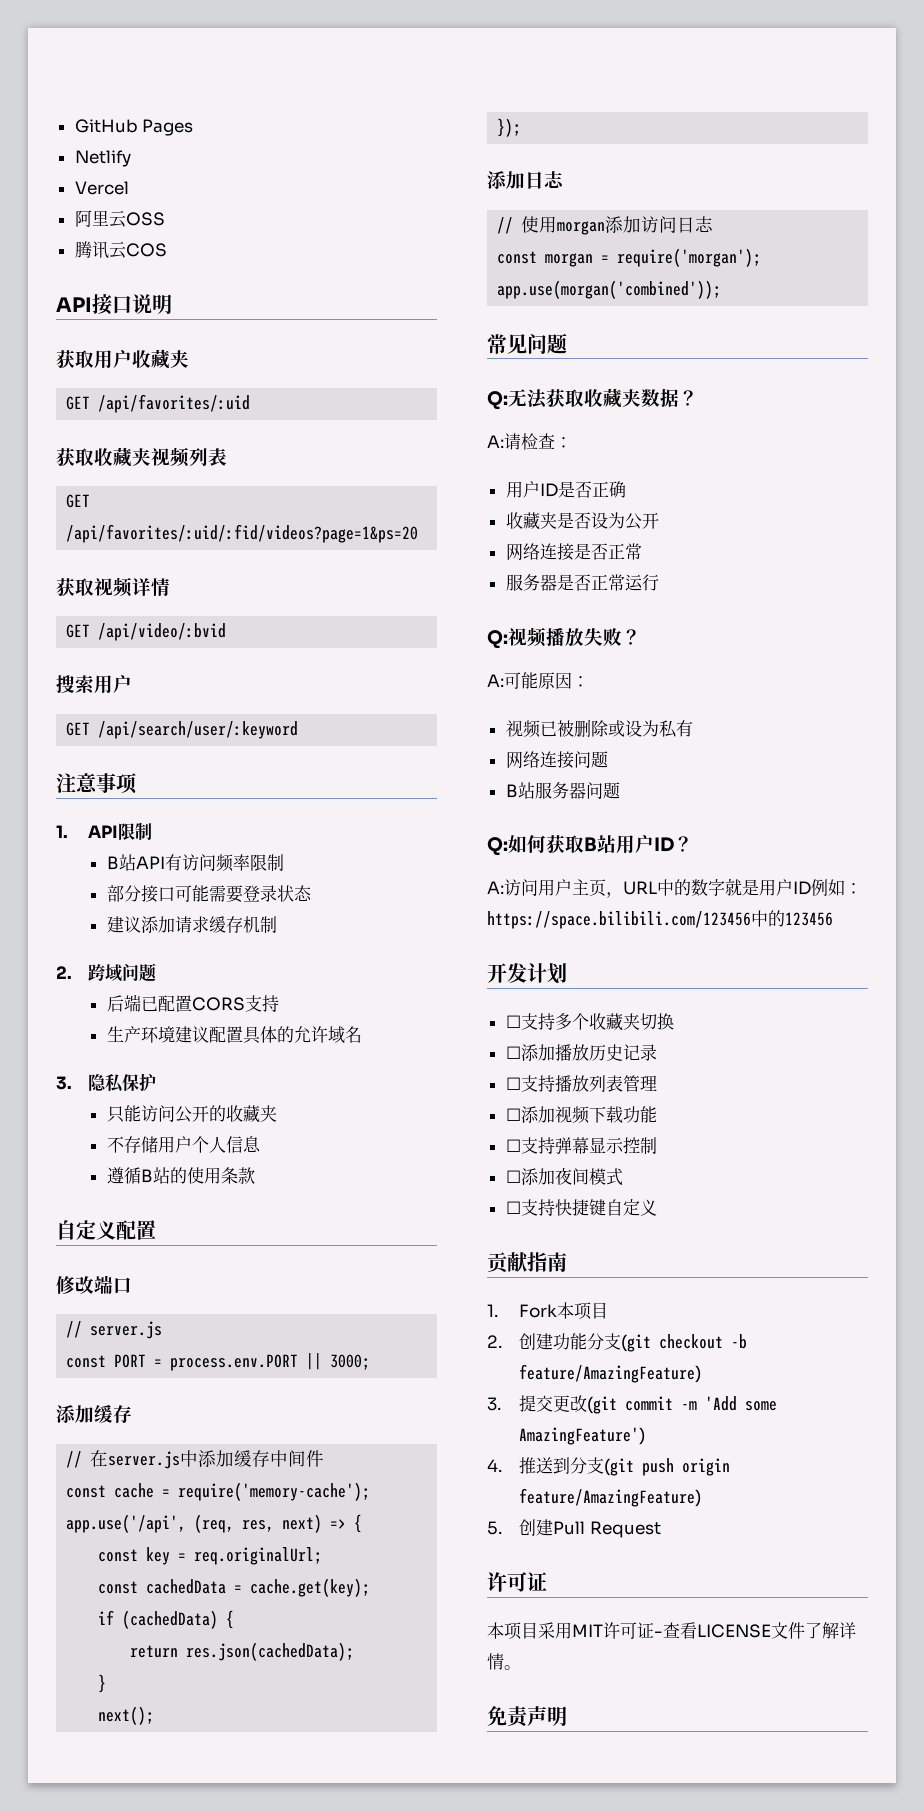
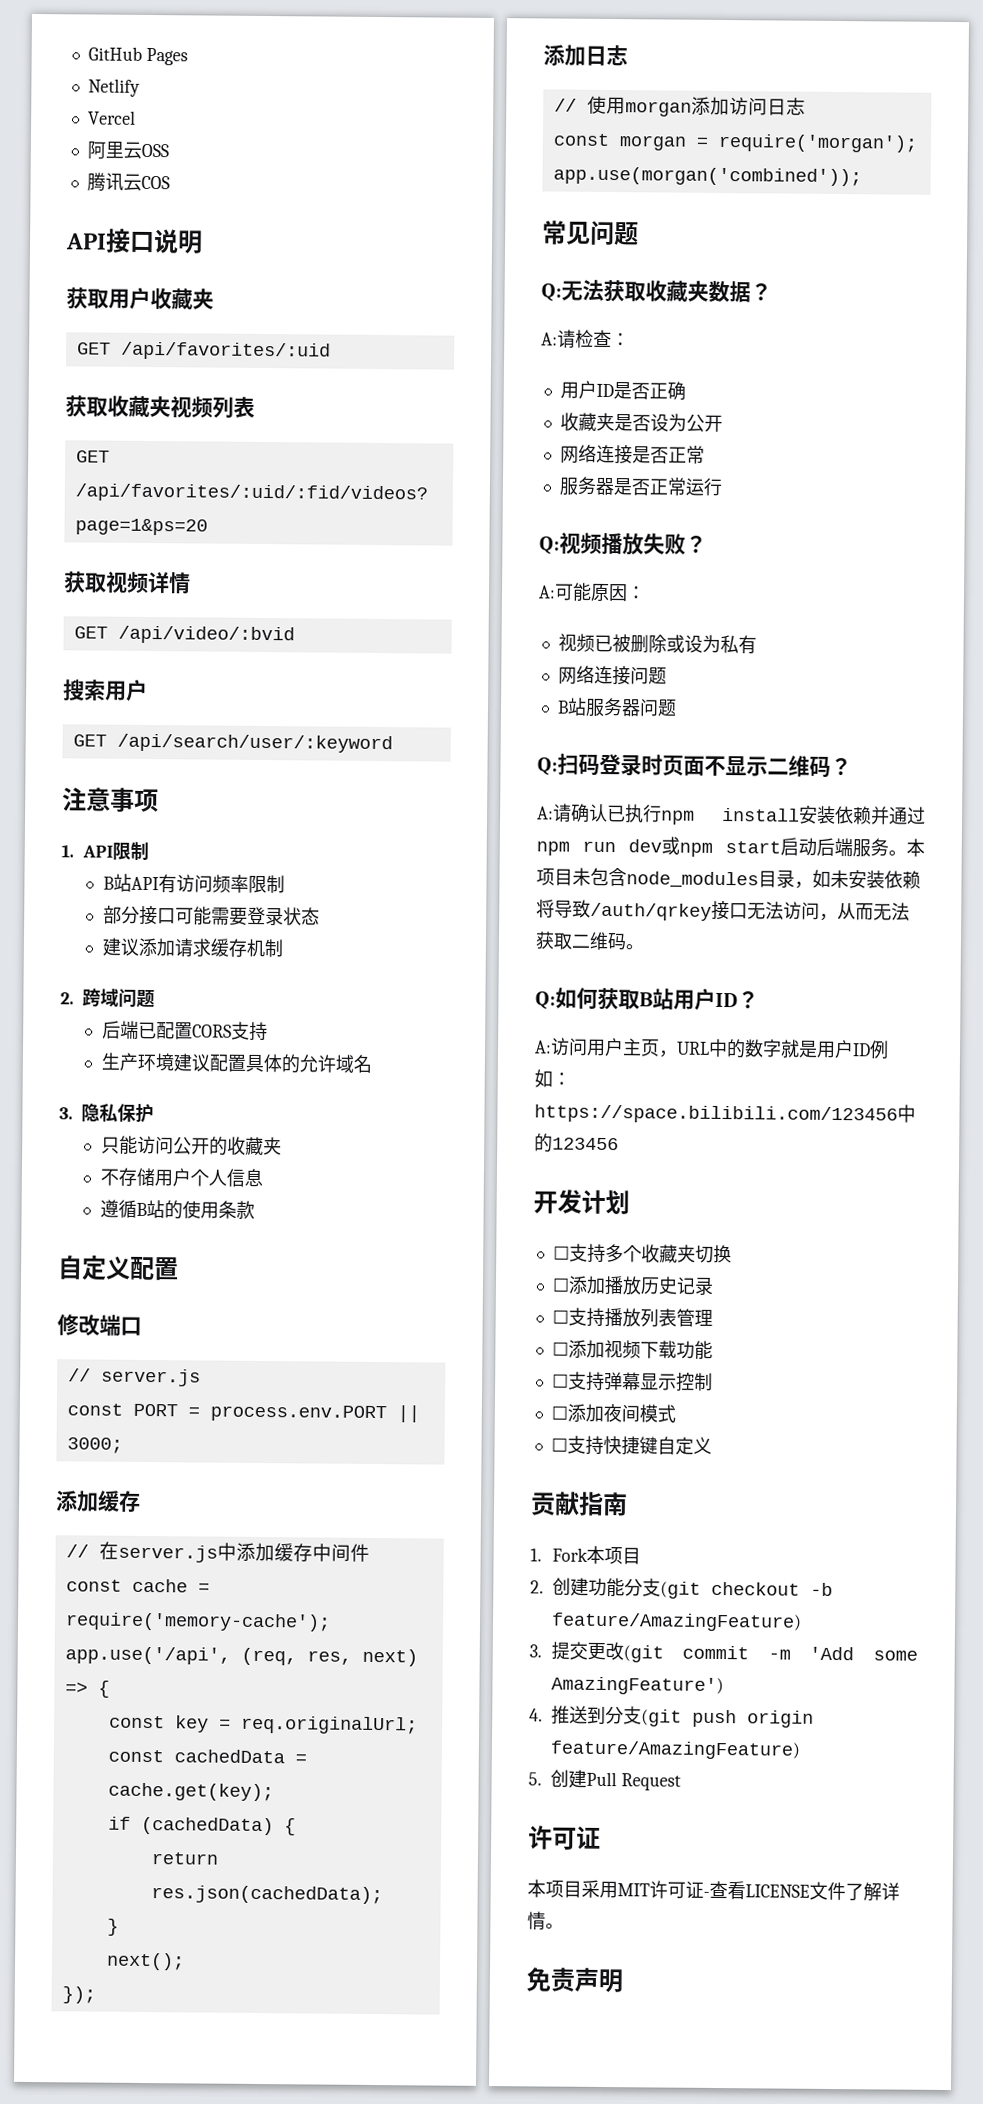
(620, 790) none -> [537,753,852,778] [537,803,926,825] [536,836,925,858] [536,867,921,889] [536,899,910,922] [535,931,644,951] // Q:扫码登录时页面不显示二维码？ // A:请确认已执行npm install安装依赖并通过npm run dev或npm start启动后端服务。本项目未包含node_modules目录，如未安装依赖将导致/auth/qrkey接口无法访问，从而无法获取二维码。

